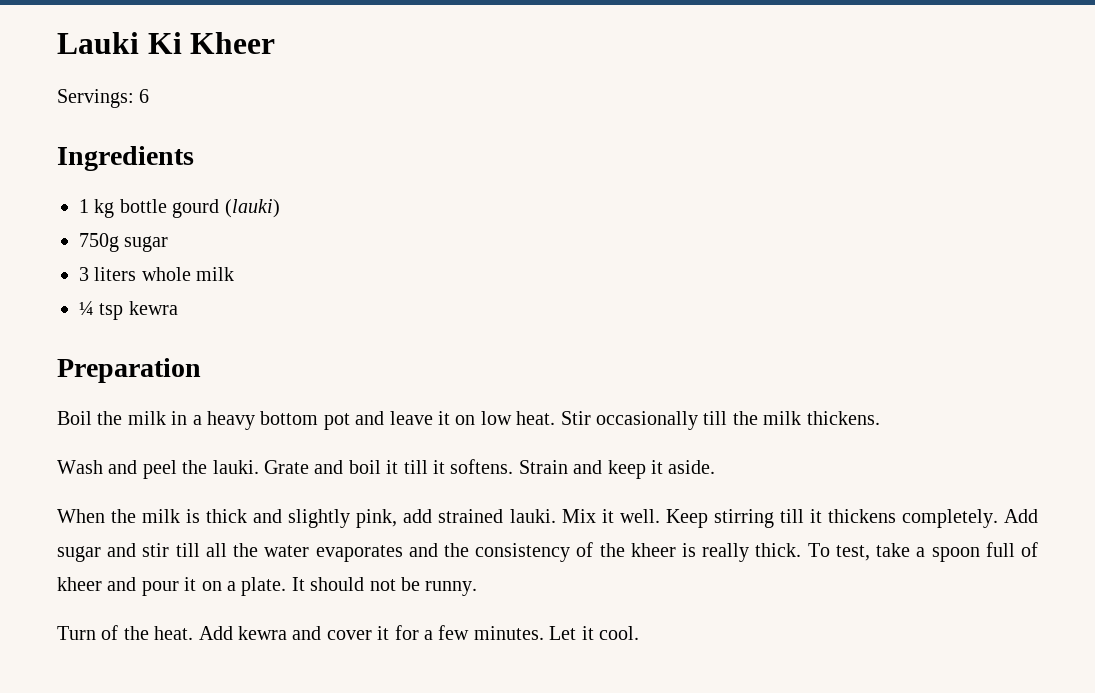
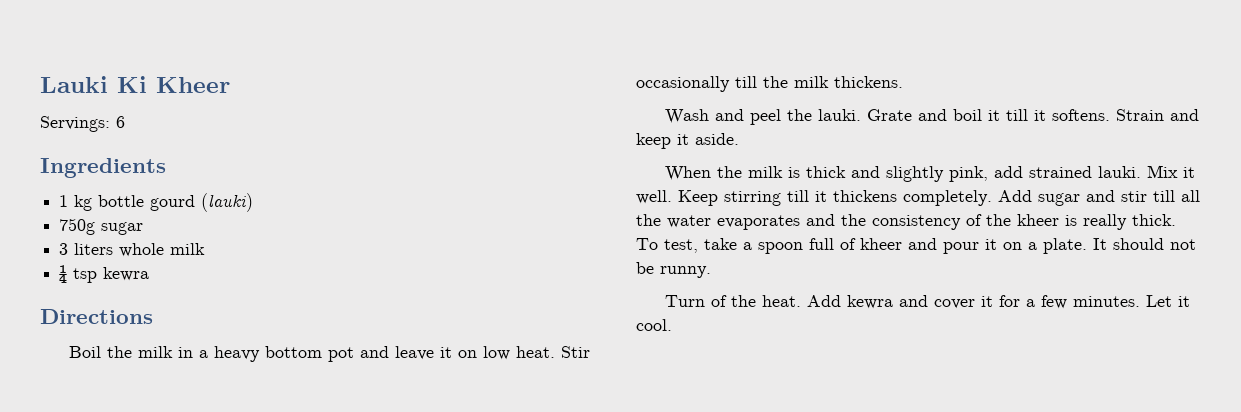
[57,358,201,383] Preparation -> [40,309,153,324] Directions

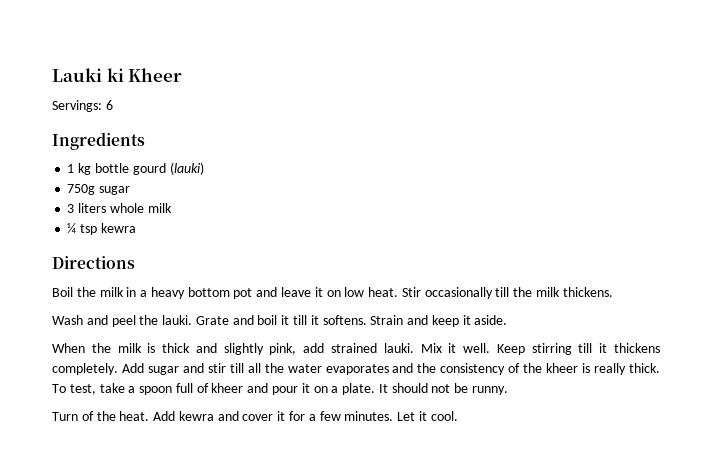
[117,76,147,93] Ki -> [106,68,124,82] ki

